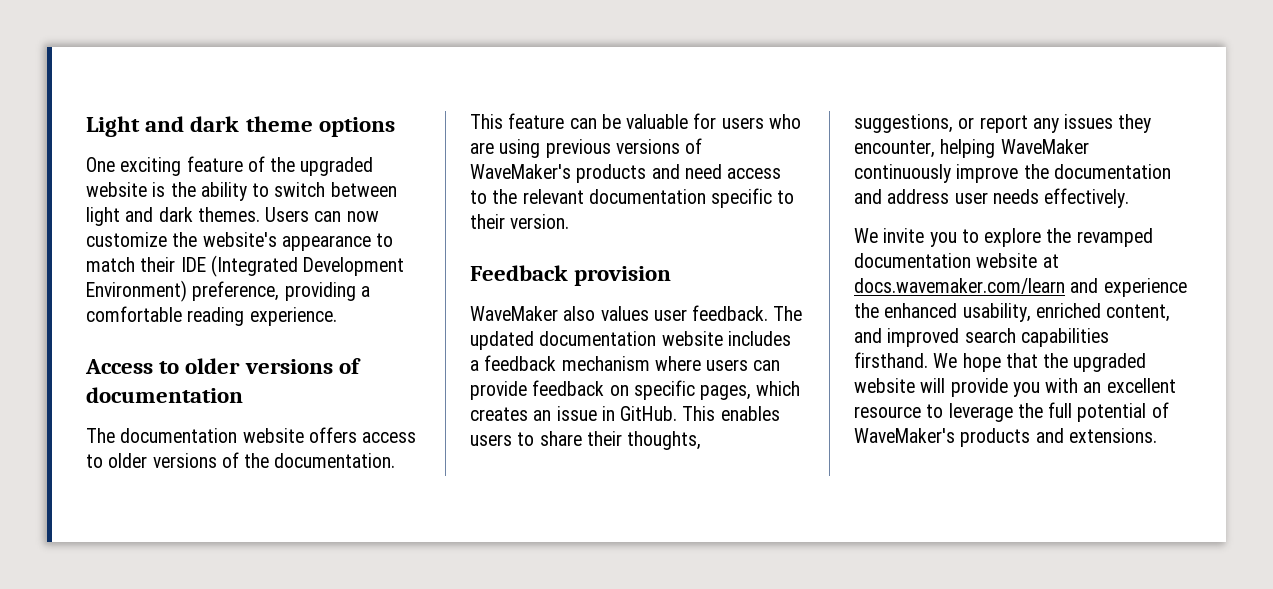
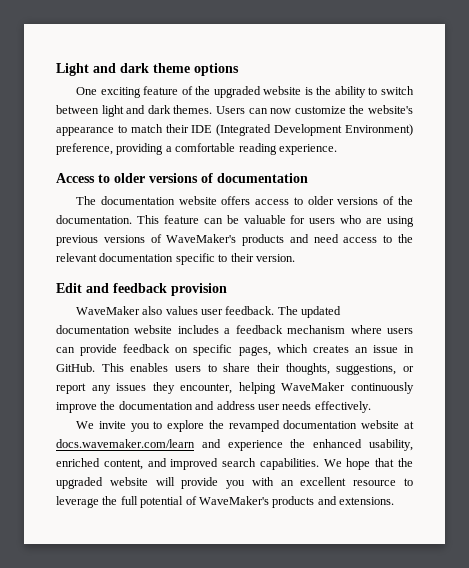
[470,265,568,281] Feedback -> [56,283,167,293] Edit and feedback
[1020,328,1109,347] [854,352,928,368] capabilities firsthand. -> [259,458,319,470] capabilities.

